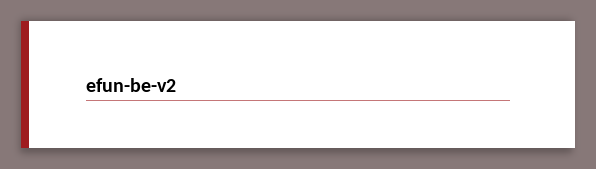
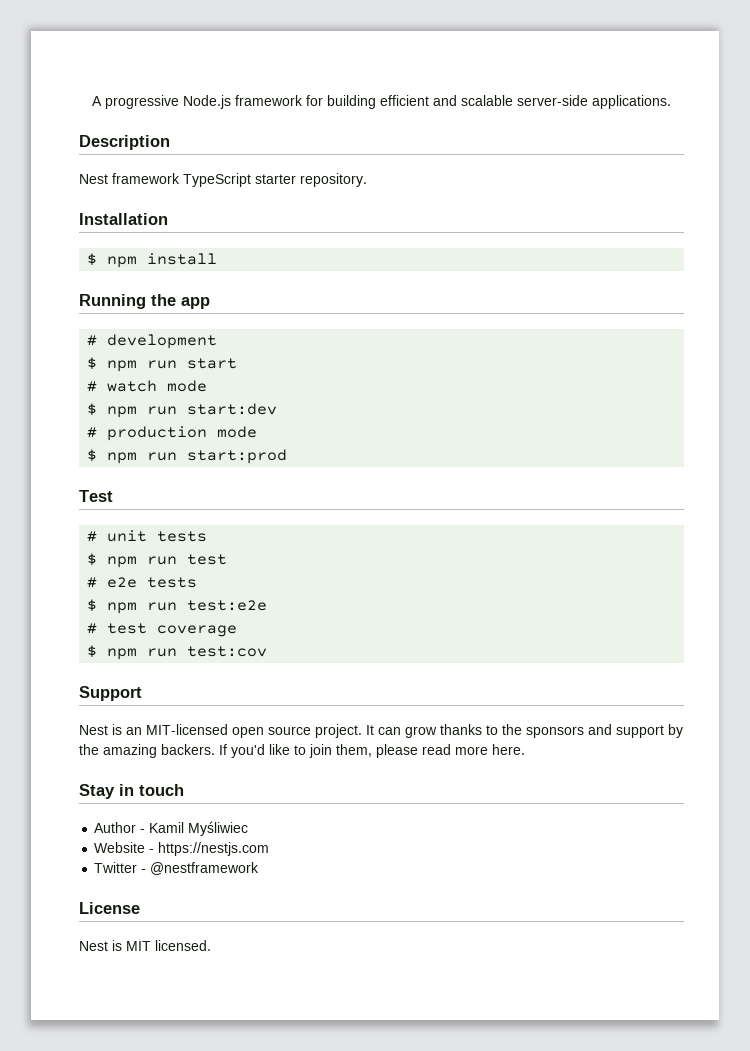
[86,78,176,92] efun-be-v2 -> [92,95,671,109] [79,135,170,150] [79,173,367,187] [79,213,168,225] [87,253,218,268] [79,294,210,309] [87,334,218,349] [87,357,238,372] [87,380,208,392] [87,403,278,418] [87,426,258,441] [87,449,288,464] [79,490,113,502] [87,530,208,542] [87,553,228,568] [87,577,198,588] [87,599,268,614] [87,623,238,637] [87,645,268,660] [79,686,142,701] [79,724,683,738] [79,744,525,758] [79,784,184,799] [94,821,249,836] [94,842,270,856] [94,862,260,875] [79,902,140,914] [79,940,211,951] A progressive Node.js framework for building efficient and scalable server-side applications. // Description // Nest framework TypeScript starter repository. // Installation // $ npm install // Running the app // # development // $ npm run start // # watch mode // $ npm run start:dev // # production mode // $ npm run start:prod // Test // # unit tests // $ npm run test // # e2e tests // $ npm run test:e2e // # test coverage // $ npm run test:cov // Support // Nest is an MIT-licensed open source project. It can grow thanks to the sponsors and support by the amazing backers. If you'd like to join them, please read more here. // Stay in touch // Author - Kamil Myśliwiec // Website - https://nestjs.com // Twitter - @nestframework // License // Nest is MIT licensed.

